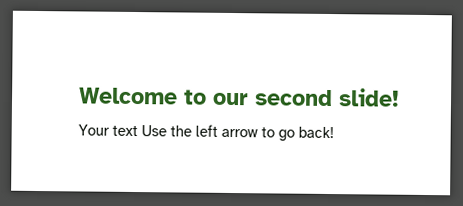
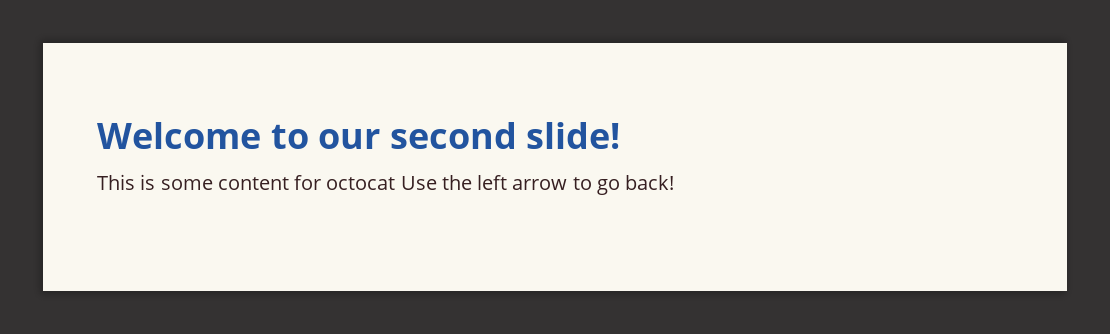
[78,124,138,137] Your text -> [97,174,396,190] This is some content for octocat

